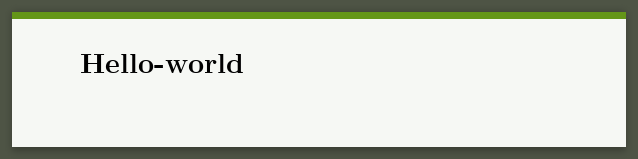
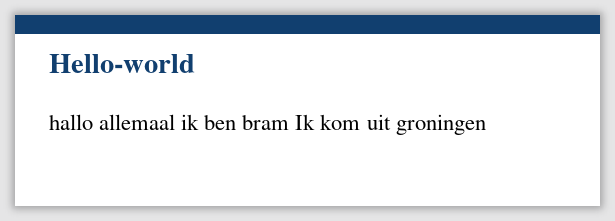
(244, 63) none -> [49,114,486,135] // hallo allemaal ik ben bram Ik kom uit groningen

